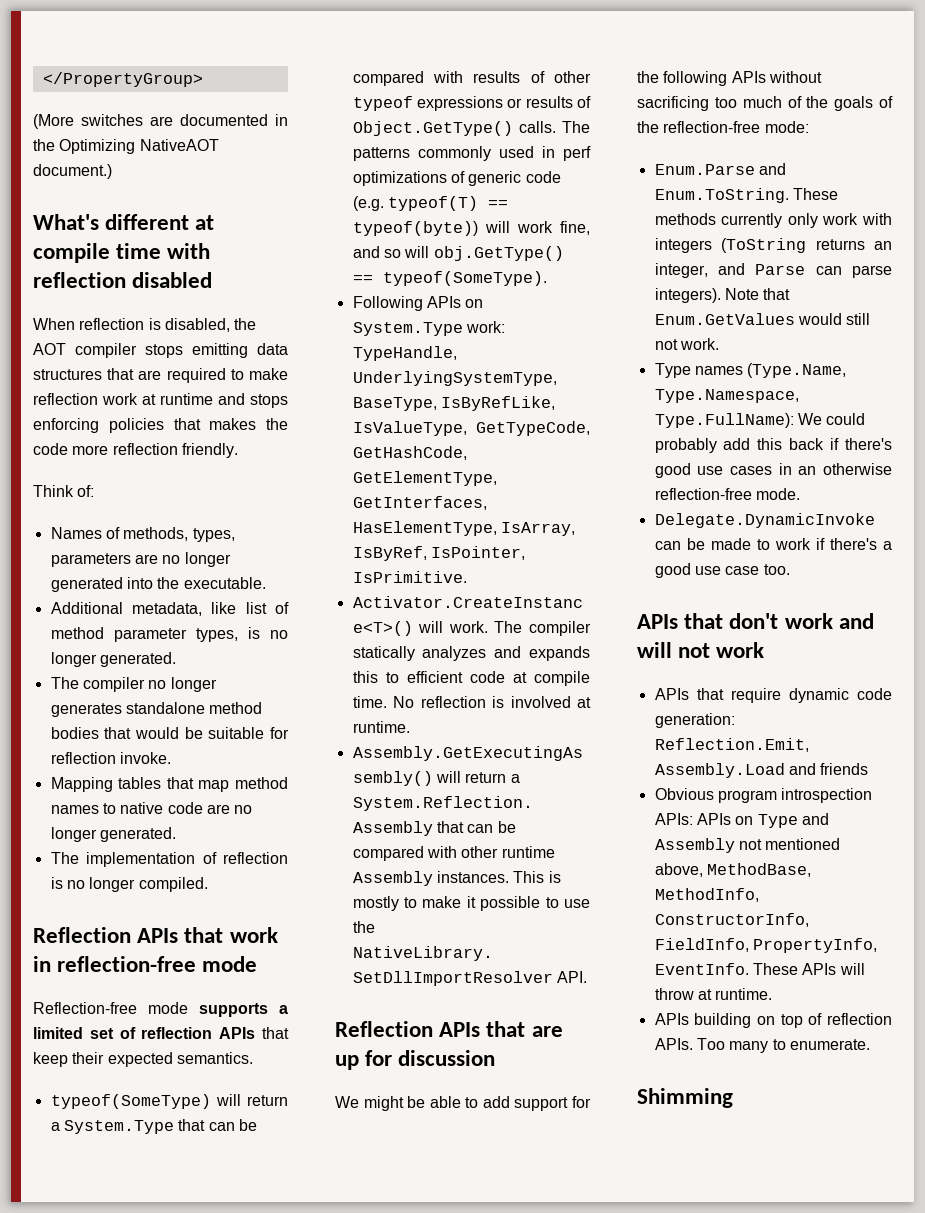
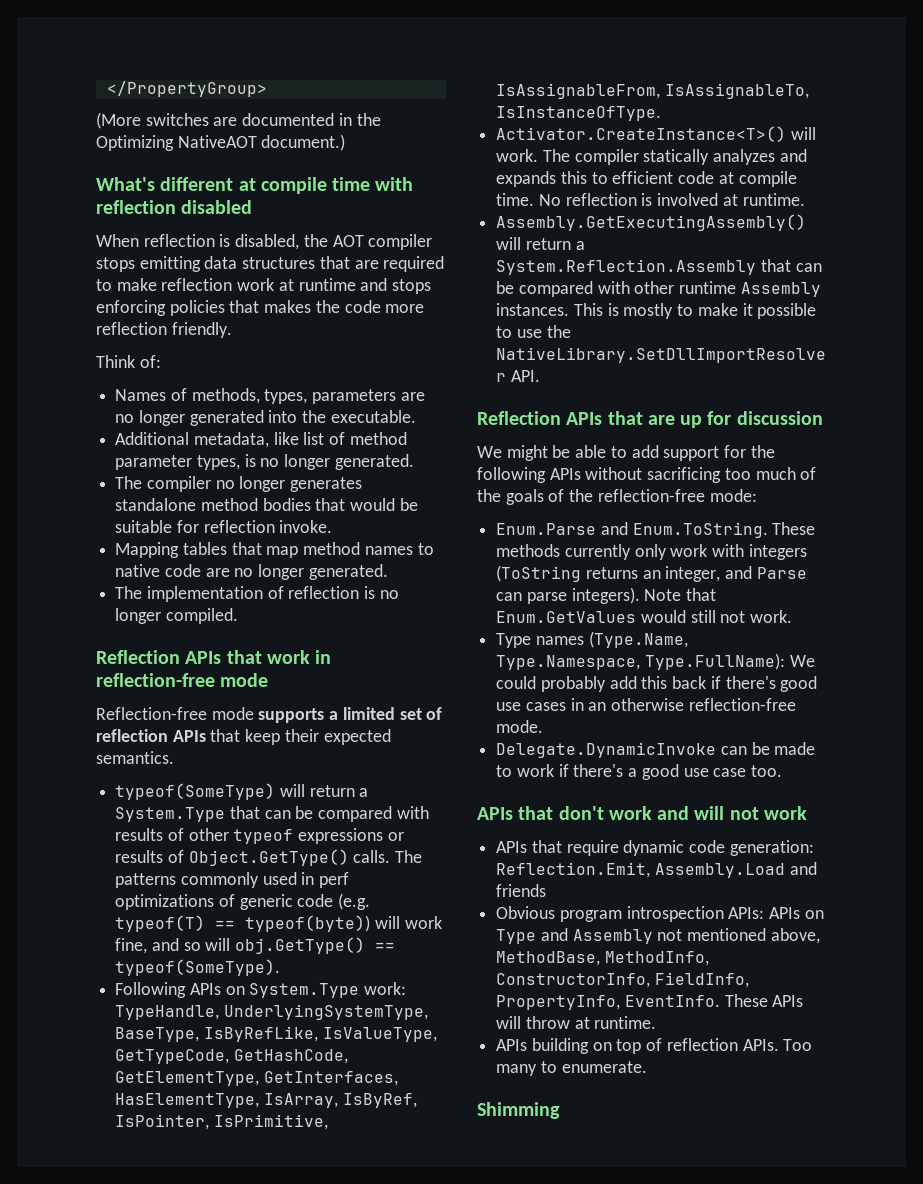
[352,571,467,583] IsPrimitive. -> [213,1114,328,1130] [496,83,809,99] [496,106,662,121] IsPrimitive, IsAssignableFrom, IsAssignableTo, IsInstanceOfType.

